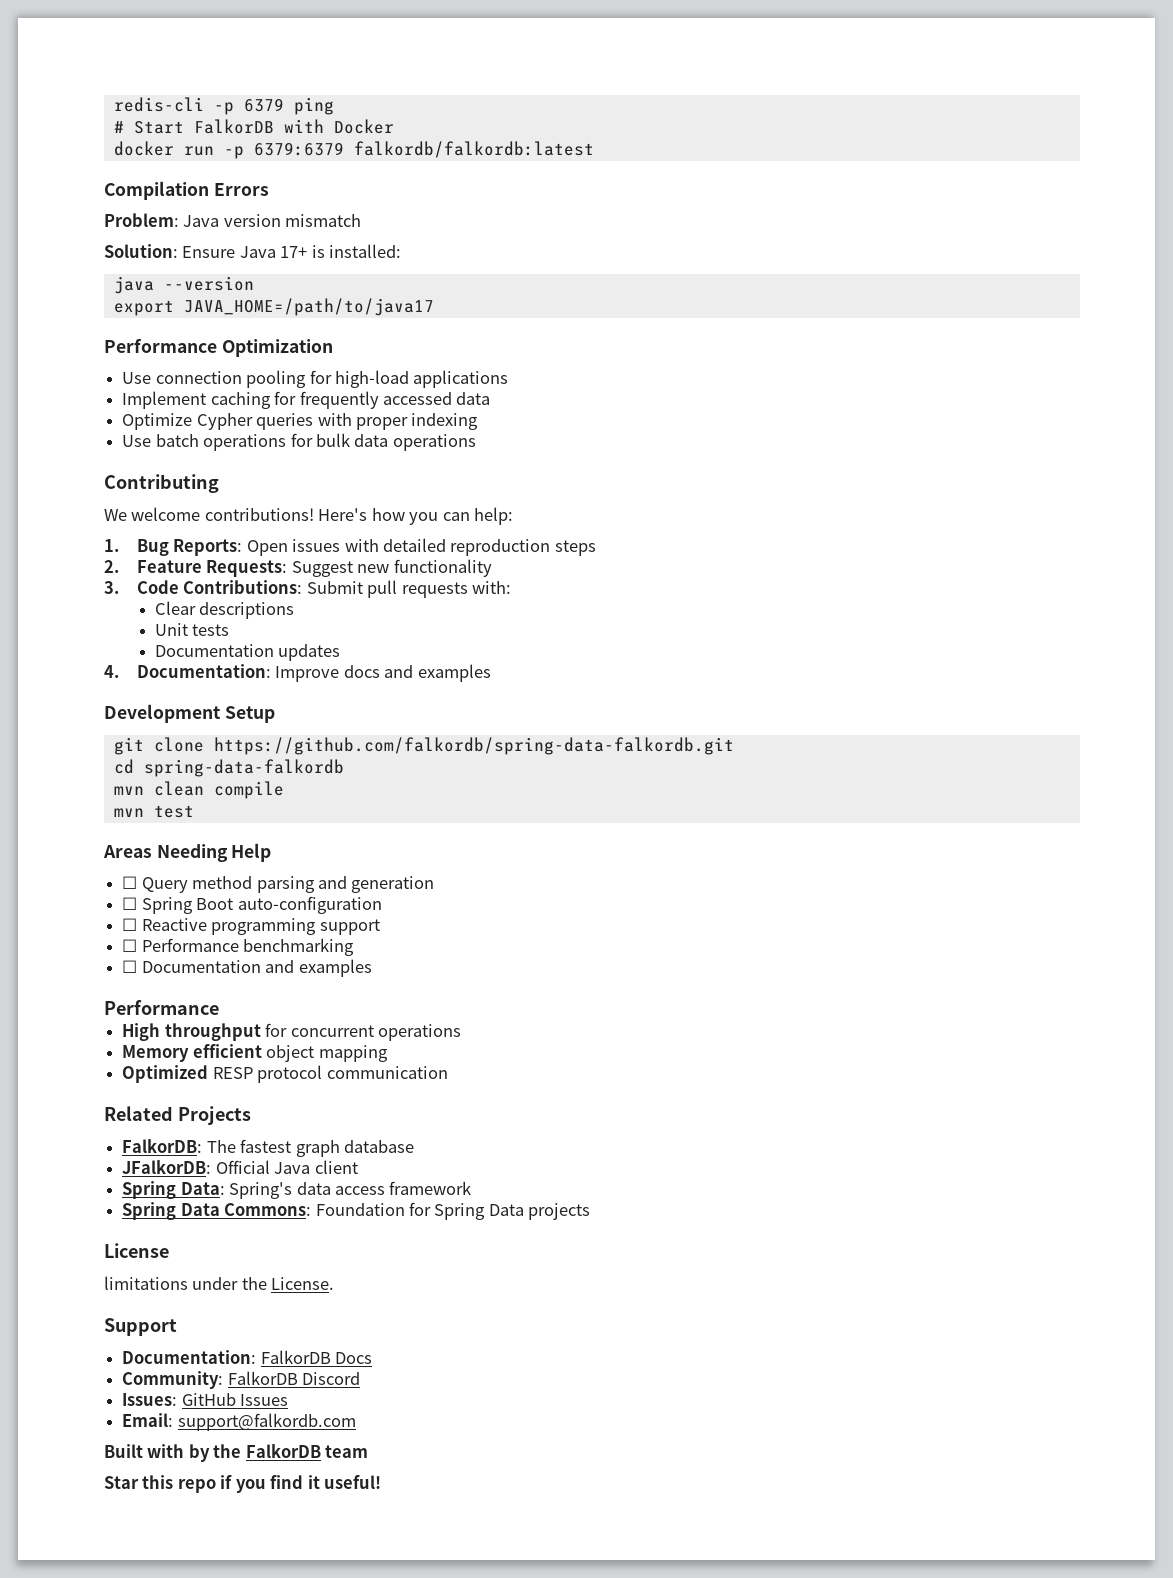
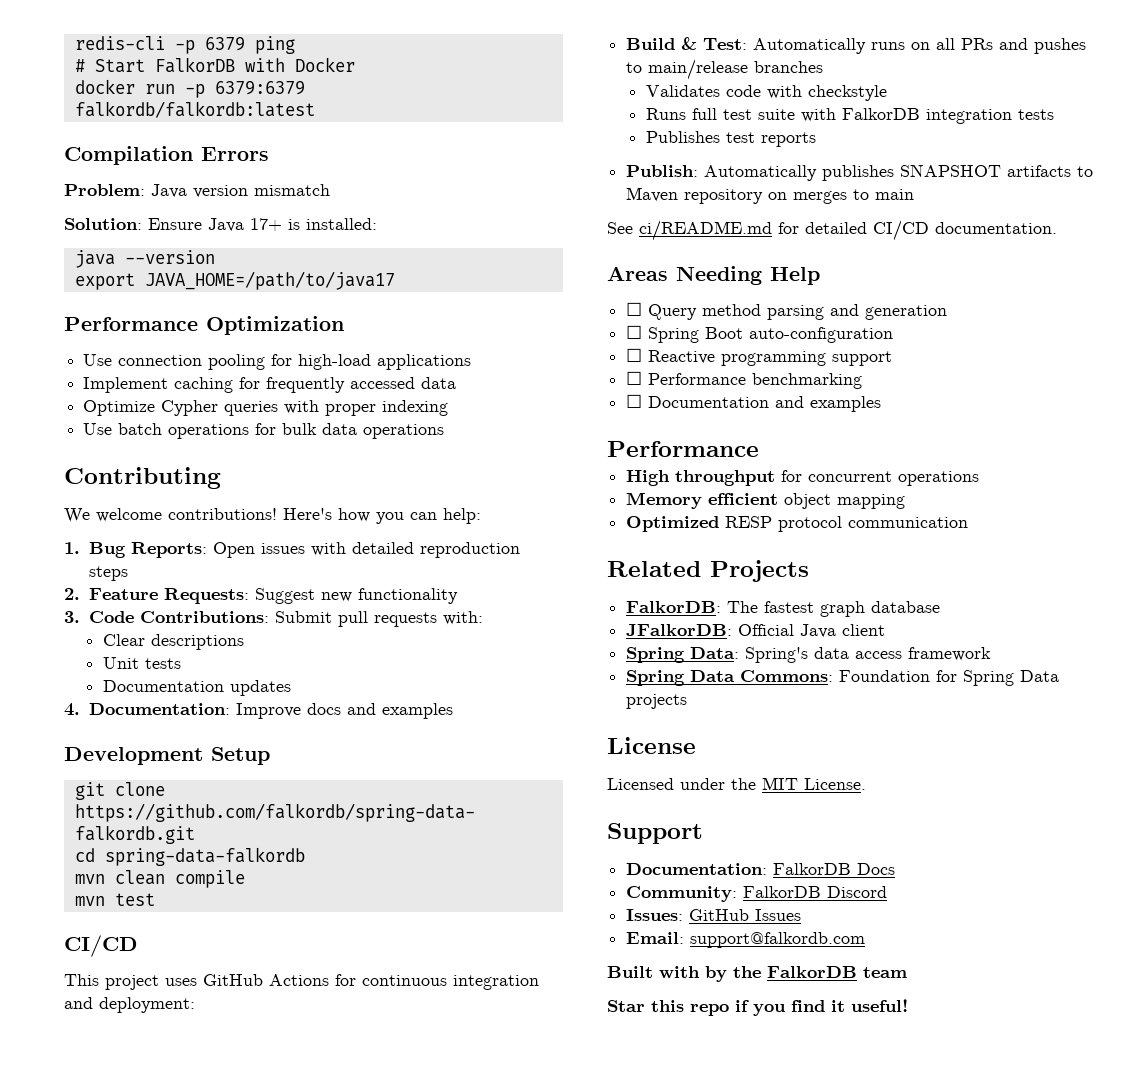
(194, 811) none -> [64,935,138,957] [64,974,539,990] [64,997,195,1013] [626,37,1087,54] [626,59,824,80] [646,85,888,101] [646,108,1055,124] [646,131,817,147] [626,164,1094,181] [626,187,915,204] [607,220,1057,241] // CI/CD // This project uses GitHub Actions for continuous integration and deployment: // Build & Test: Automatically runs on all PRs and pushes to main/release branches // Validates code with checkstyle // Runs full test suite with FalkorDB integration tests // Publishes test reports // Publish: Automatically publishes SNAPSHOT artifacts to Maven repository on merges to main // See ci/README.md for detailed CI/CD documentation.
[104,1276,188,1290] limitations -> [607,778,674,790] Licensed
(267, 1283) none -> [762,777,798,790] MIT

